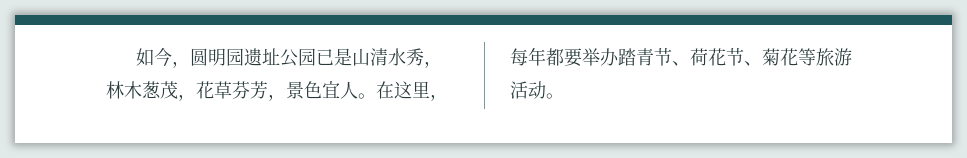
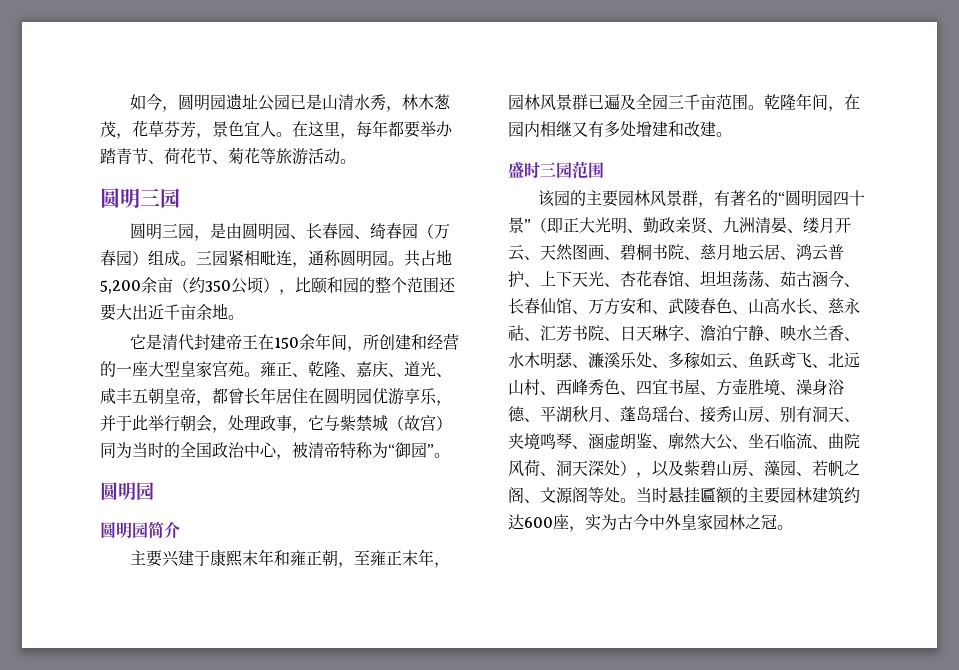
(564, 96) none -> [100,188,180,208] [130,223,451,241] [100,249,452,268] [100,276,456,295] [100,303,244,321] [130,333,460,352] [100,361,452,378] [100,387,452,406] [100,415,452,433] [100,442,450,460] [100,482,154,500] [100,521,180,538] [130,549,451,568] [508,93,860,112] [508,121,732,137] [508,161,604,179] [538,190,866,208] [508,217,851,234] [508,243,844,261] [508,270,860,288] [508,297,860,315] [508,325,860,342] [508,352,860,369] [508,378,844,396] [508,405,860,423] [508,432,860,450] [508,459,860,478] [508,487,860,504] [508,513,793,532] // 圆明三园 // 圆明三园，是由圆明园、长春园、绮春园（万春园）组成。三园紧相毗连，通称圆明园。共占地5,200余亩（约350公顷），比颐和园的整个范围还要大出近千亩余地。 // 它是清代封建帝王在150余年间，所创建和经营的一座大型皇家宫苑。雍正、乾隆、嘉庆、道光、咸丰五朝皇帝，都曾长年居住在圆明园优游享乐，并于此举行朝会，处理政事，它与紫禁城（故宫）同为当时的全国政治中心，被清帝特称为“御园”。 // 圆明园 // 圆明园简介 // 主要兴建于康熙末年和雍正朝，至雍正末年，园林风景群已遍及全园三千亩范围。乾隆年间，在园内相继又有多处增建和改建。 // 盛时三园范围 // 该园的主要园林风景群，有著名的“圆明园四十景”（即正大光明、勤政亲贤、九洲清晏、缕月开云、天然图画、碧桐书院、慈月地云居、鸿云普护、上下天光、杏花春馆、坦坦荡荡、茹古涵今、长春仙馆、万方安和、武陵春色、山高水长、慈永祜、汇芳书院、日天琳字、澹泊宁静、映水兰香、水木明瑟、濂溪乐处、多稼如云、鱼跃鸢飞、北远山村、西峰秀色、四宜书屋、方壶胜境、澡身浴德、平湖秋月、蓬岛瑶台、接秀山房、别有洞天、夹境鸣琴、涵虚朗鉴、廓然大公、坐石临流、曲院风荷、洞天深处），以及紫碧山房、藻园、若帆之阁、文源阁等处。当时悬挂匾额的主要园林建筑约达600座，实为古今中外皇家园林之冠。

